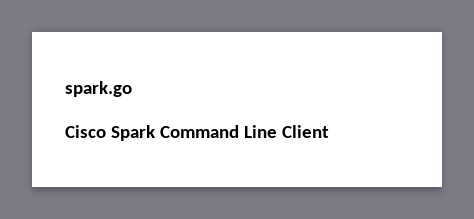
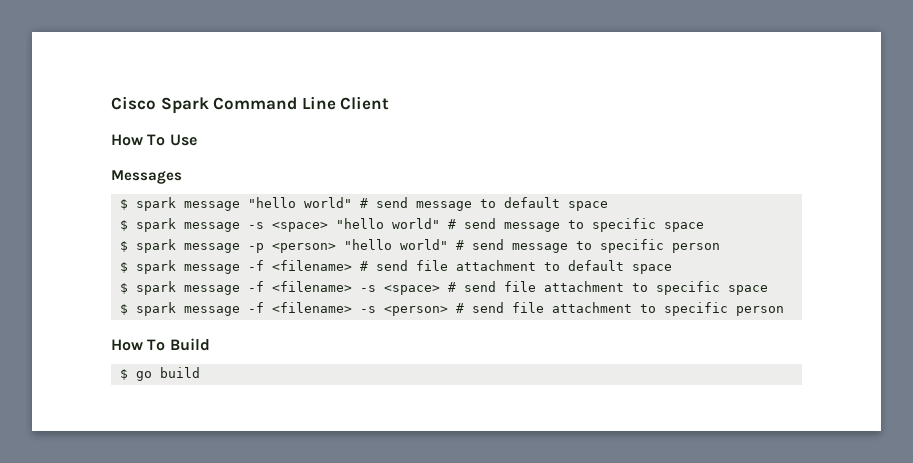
[65,81,132,97] spark.go // -> (111, 103) none
(329, 131) none -> [111,134,197,146] [111,170,182,184] [119,197,608,211] [119,218,704,232] [119,239,720,253] [119,260,672,274] [119,281,768,295] [119,302,784,316] [111,338,210,351] [119,367,200,381] // How To Use // Messages // $ spark message "hello world" # send message to default space // $ spark message -s <space> "hello world" # send message to specific space // $ spark message -p <person> "hello world" # send message to specific person // $ spark message -f <filename> # send file attachment to default space // $ spark message -f <filename> -s <space> # send file attachment to specific space // $ spark message -f <filename> -s <person> # send file attachment to specific person // How To Build // $ go build

